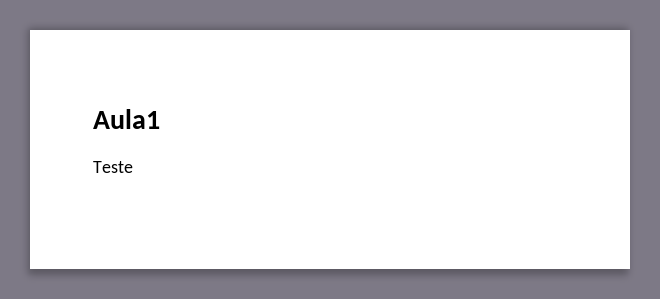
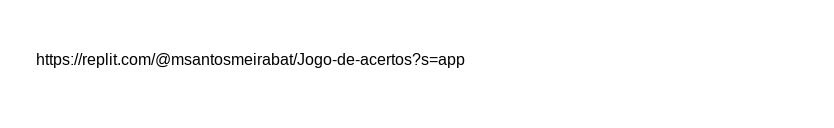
[93,109,160,129] [93,161,133,173] Aula1 // Teste -> [36,53,465,68] https://replit.com/@msantosmeirabat/Jogo-de-acertos?s=app

